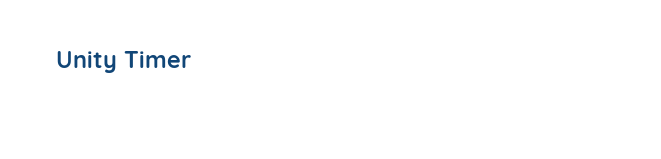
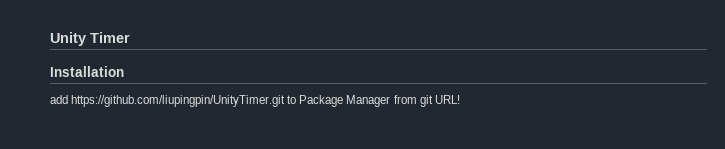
(191, 59) none -> [50,66,124,77] [50,95,460,107] // Installation // add https://github.com/liupingpin/UnityTimer.git to Package Manager from git URL!

